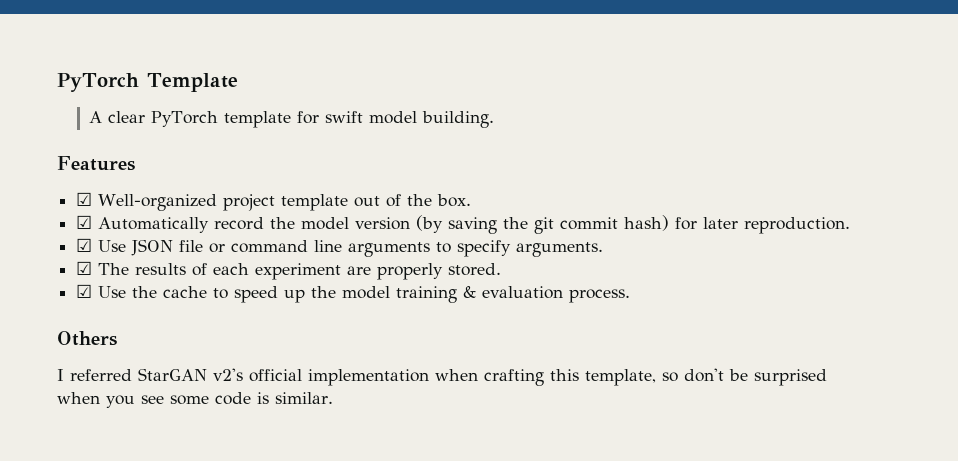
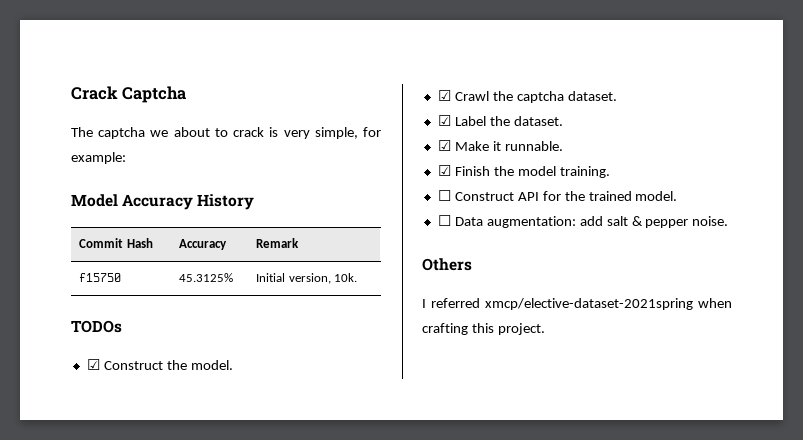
[57,73,238,92] [89,111,495,128] [57,156,135,171] [76,192,472,211] [76,215,851,234] [76,238,604,257] [76,261,502,280] [76,284,631,303] [57,331,117,346] [57,368,827,386] [57,392,333,408] PyTorch Template // A clear PyTorch template for swift model building. // Features // ☑ Well-organized project template out of the box. // ☑ Automatically record the model version (by saving the git commit hash) for later reproduction. // ☑ Use JSON file or command line arguments to specify arguments. // ☑ The results of each experiment are properly stored. // ☑ Use the cache to speed up the model training & evaluation process. // Others // I referred StarGAN v2's official implementation when crafting this template, so don't be surprised when you see some code is similar. -> [71,86,187,103] [71,127,382,139] [71,152,126,164] [71,194,255,210] [79,238,153,248] [179,239,228,250] [256,238,300,248] [79,273,122,282] [179,273,234,282] [256,273,358,284] [71,320,122,333] [86,359,233,370] [437,90,617,103] [437,115,563,126] [437,140,563,151] [437,165,610,178] [437,190,678,201] [437,215,729,228] [422,258,472,271] [422,298,732,310] [422,323,545,335] Crack Captcha // The captcha we about to crack is very simple, for example: // Model Accuracy History // Commit Hash | Accuracy | Remark // f15750 | 45.3125% | Initial version, 10k. // TODOs // ☑ Construct the model. // ☑ Crawl the captcha dataset. // ☑ Label the dataset. // ☑ Make it runnable. // ☑ Finish the model training. // ☐ Construct API for the trained model. // ☐ Data augmentation: add salt & pepper noise. // Others // I referred xmcp/elective-dataset-2021spring when crafting this project.

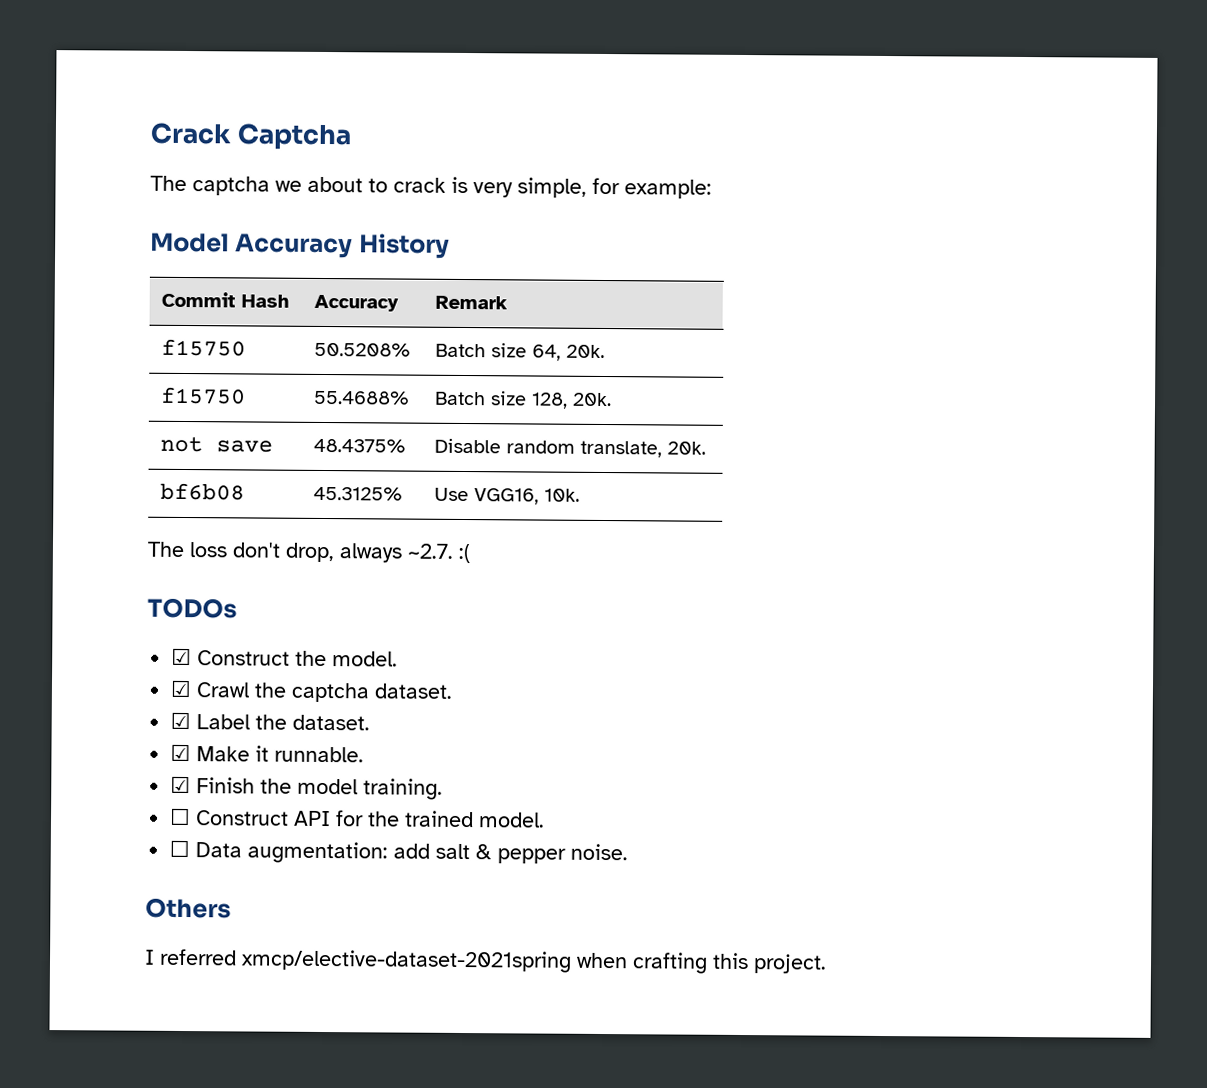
(122, 277) none -> [314,342,412,357] [435,343,606,361] [160,386,247,405] [313,390,411,405] [434,391,613,409] [160,436,274,453] [313,438,407,453] [434,438,707,458] [160,482,246,501] | 50.5208% | Batch size 64, 20k. // f15750 | 55.4688% | Batch size 128, 20k. // not save | 48.4375% | Disable random translate, 20k. // bf6b08
[256,273,331,284] Initial version, -> [434,487,540,505] Use VGG16,
(358, 277) none -> [147,541,471,564] // The loss don't drop, always ~2.7. :(

